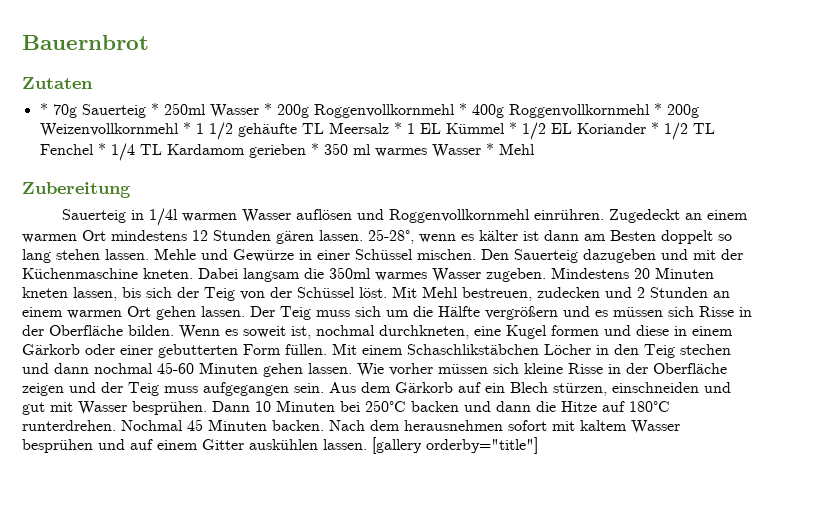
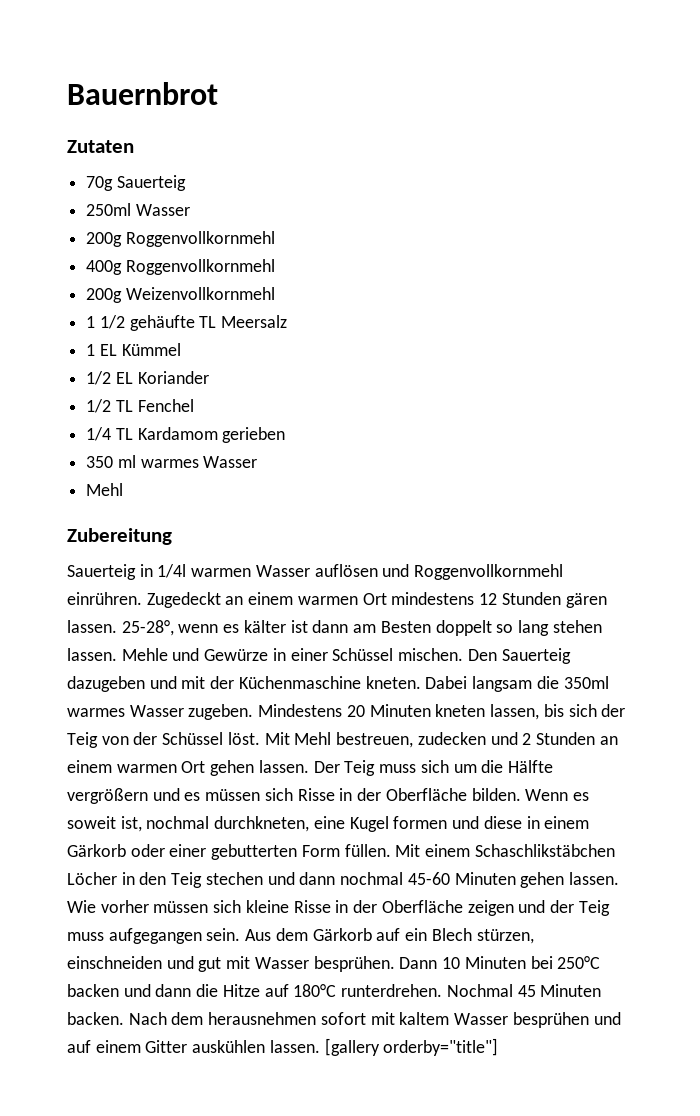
[39,103,48,115] * -> (134, 146) none
[150,103,159,115] * -> (186, 183) //
[263,103,272,115] * -> (190, 210) //
[458,103,467,115] * -> (275, 239) //
[653,103,662,115] * -> (275, 267) //
[182,122,191,134] * -> (275, 293) //
[393,122,402,134] * -> (288, 321) //
[508,122,517,134] * -> (181, 349) //
[650,122,659,134] * -> (209, 377) //
[97,143,106,155] * -> (194, 405) //
[310,143,319,155] * -> (286, 435) //
[485,143,494,155] * -> (258, 462) //

